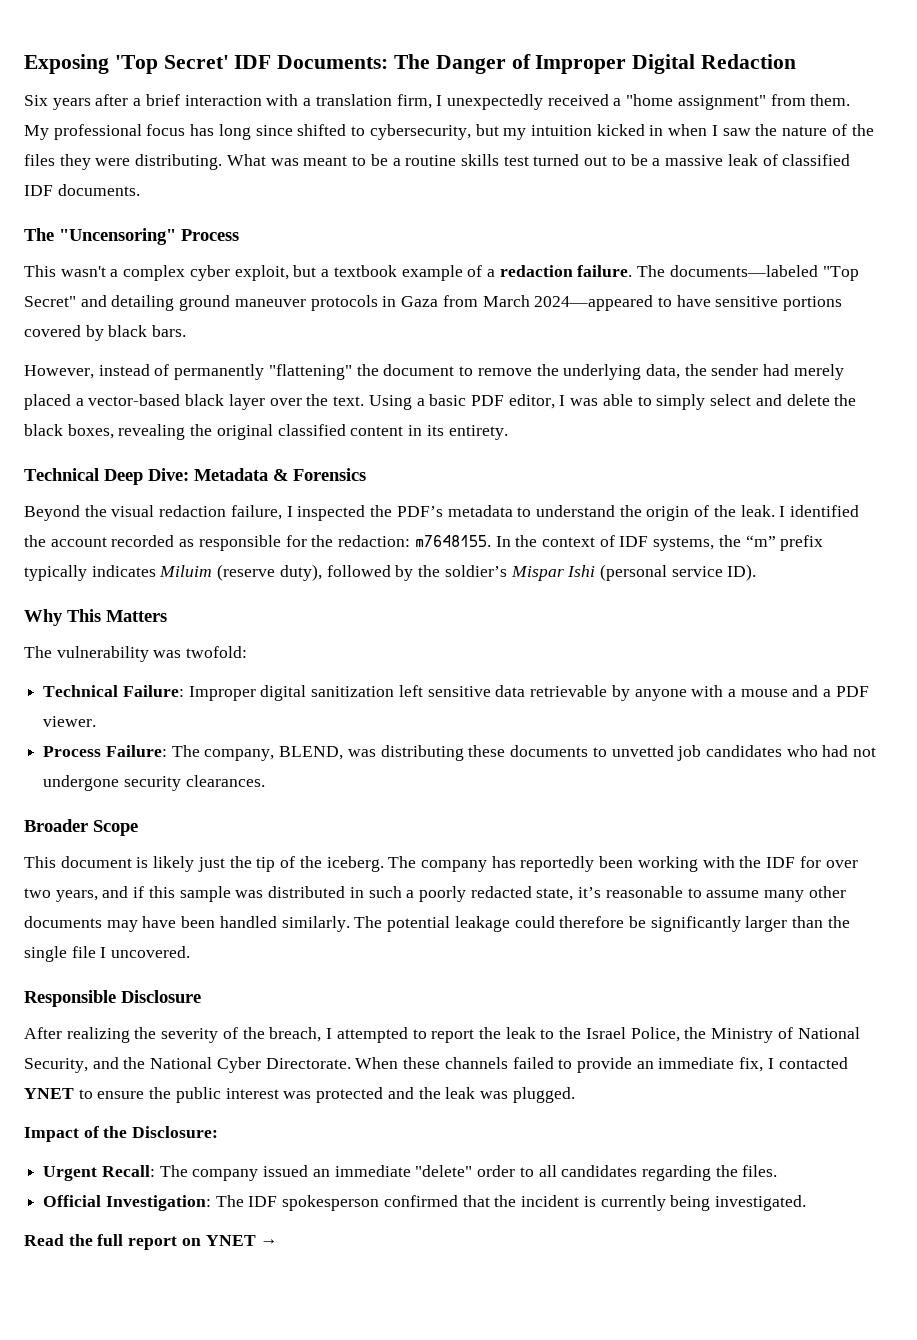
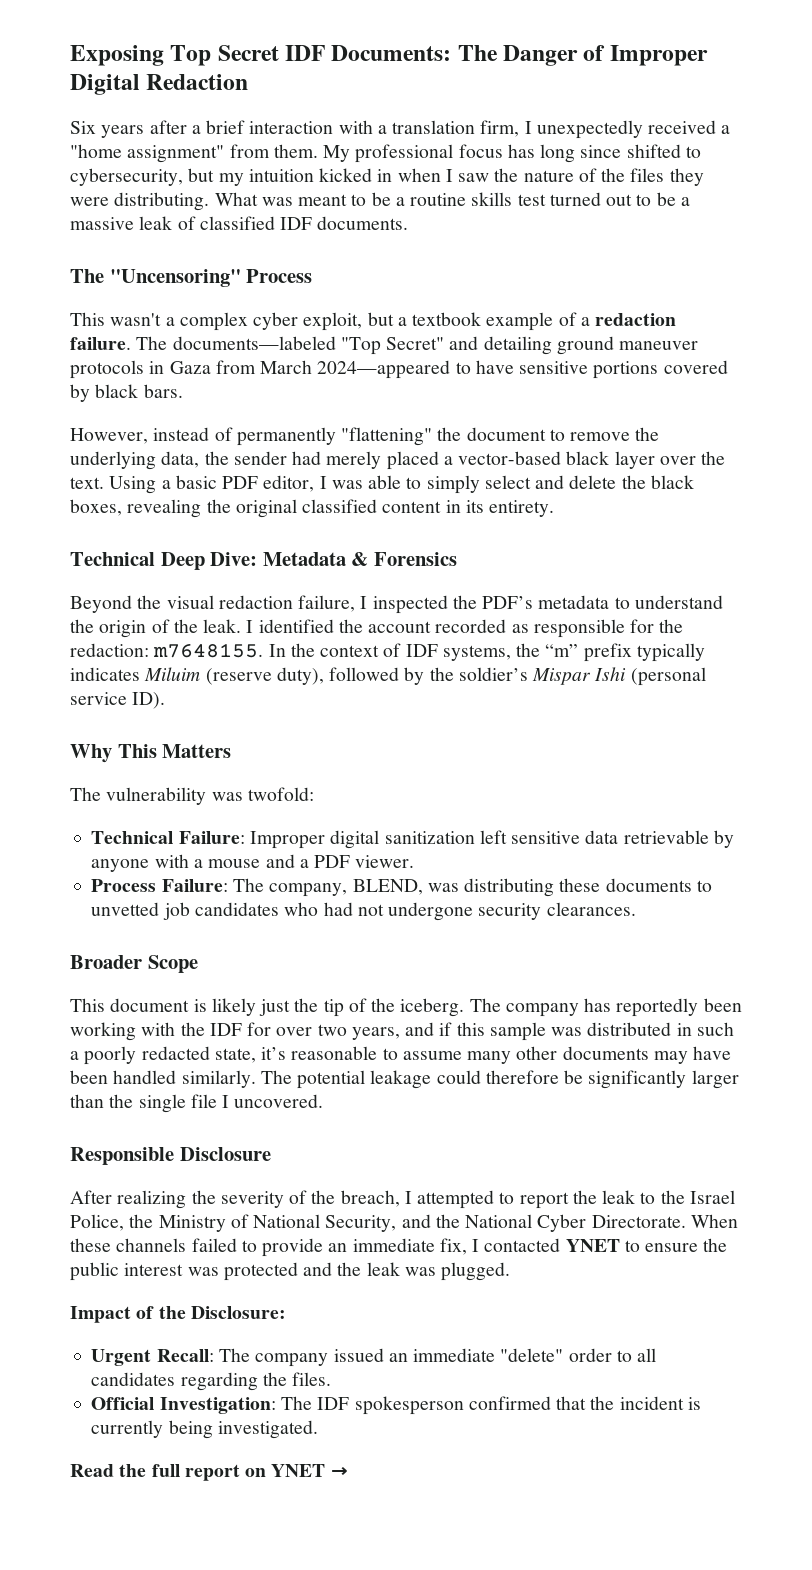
[114,55,229,74] 'Top Secret' -> [170,45,279,66] Top Secret

